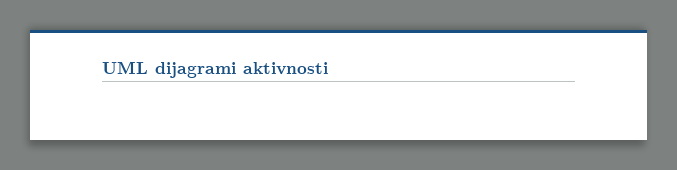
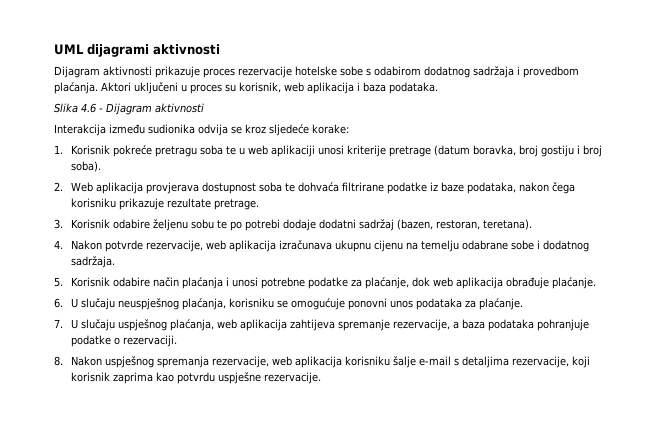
(328, 68) none -> [54,66,579,78] [54,82,438,94] [54,103,204,115] [54,124,349,136] [54,145,602,157] [70,161,101,172] [54,182,575,194] [70,198,259,210] [54,219,532,231] [54,240,589,252] [70,256,115,268] [54,277,596,289] [54,298,523,310] [54,319,589,331] [70,335,177,347] [54,356,590,368] [70,372,321,384] // Dijagram aktivnosti prikazuje proces rezervacije hotelske sobe s odabirom dodatnog sadržaja i provedbom plaćanja. Aktori uključeni u proces su korisnik, web aplikacija i baza podataka. // Slika 4.6 - Dijagram aktivnosti // Interakcija između sudionika odvija se kroz sljedeće korake: // 1. Korisnik pokreće pretragu soba te u web aplikaciji unosi kriterije pretrage (datum boravka, broj gostiju i broj soba). // 2. Web aplikacija provjerava dostupnost soba te dohvaća filtrirane podatke iz baze podataka, nakon čega korisniku prikazuje rezultate pretrage. // 3. Korisnik odabire željenu sobu te po potrebi dodaje dodatni sadržaj (bazen, restoran, teretana). // 4. Nakon potvrde rezervacije, web aplikacija izračunava ukupnu cijenu na temelju odabrane sobe i dodatnog sadržaja. // 5. Korisnik odabire način plaćanja i unosi potrebne podatke za plaćanje, dok web aplikacija obrađuje plaćanje. // 6. U slučaju neuspješnog plaćanja, korisniku se omogućuje ponovni unos podataka za plaćanje. // 7. U slučaju uspješnog plaćanja, web aplikacija zahtijeva spremanje rezervacije, a baza podataka pohranjuje podatke o rezervaciji. // 8. Nakon uspješnog spremanja rezervacije, web aplikacija korisniku šalje e-mail s detaljima rezervacije, koji korisnik zaprima kao potvrdu uspješne rezervacije.

